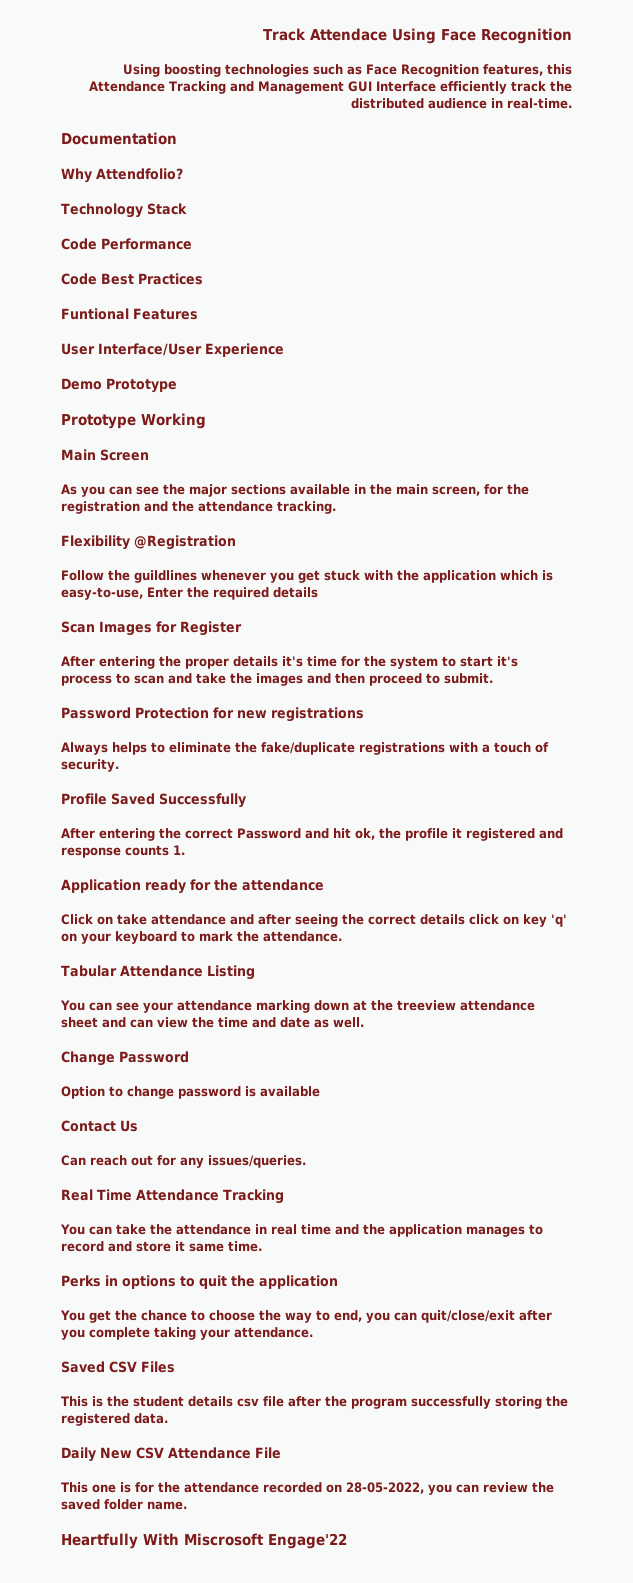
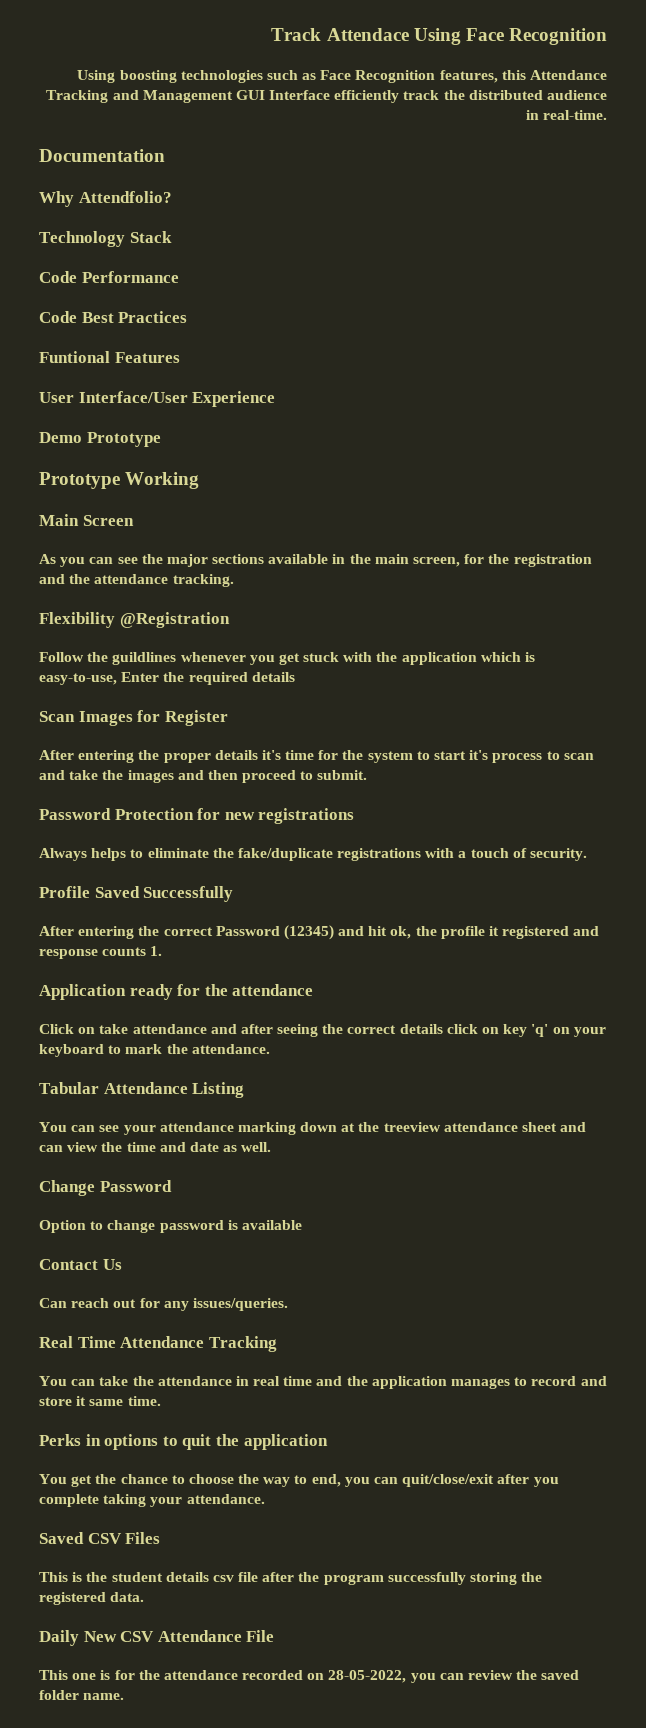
(301, 833) none -> [283,925,334,940] (12345)
[61,1533,347,1549] // Heartfully With Miscrosoft Engage'22 -> (125, 1696) none

